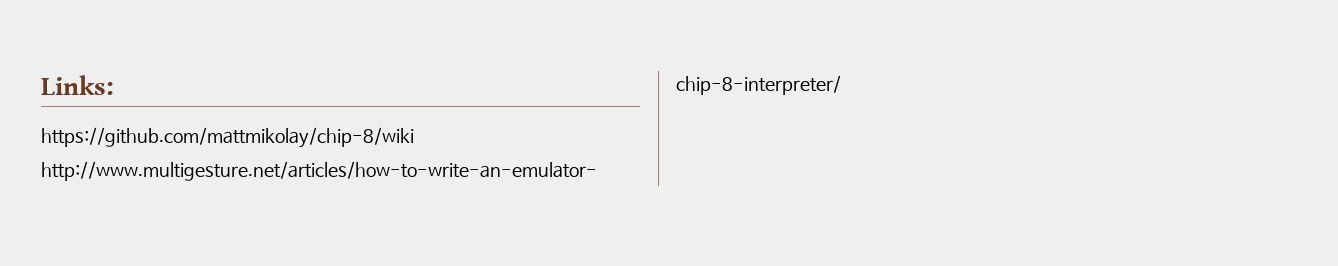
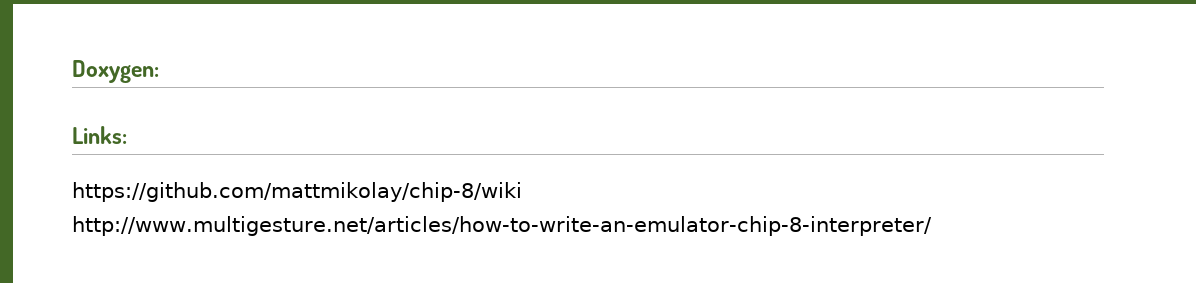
(41, 85) none -> [72,60,159,83] Doxygen: //

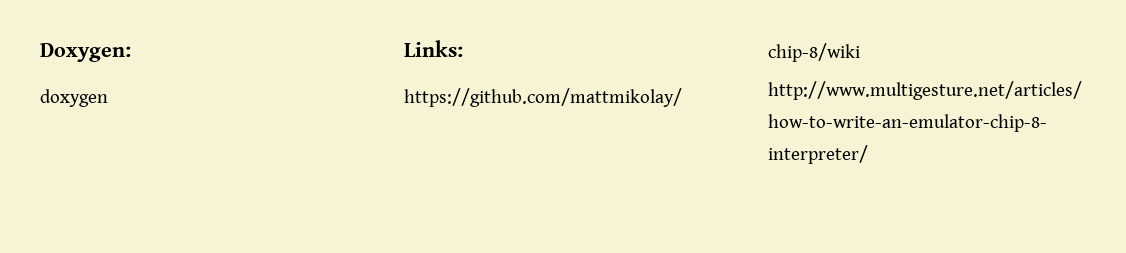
(159, 71) none -> [40,89,108,107] // doxygen

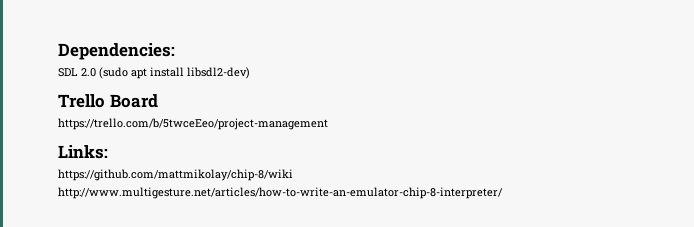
[40,43,131,62] [40,89,108,107] Doxygen: // doxygen -> [58,43,175,60] [58,67,250,79] [58,94,158,108] [58,118,328,130] Dependencies: // SDL 2.0 (sudo apt install libsdl2-dev) // Trello Board // https://trello.com/b/5twceEeo/project-management

